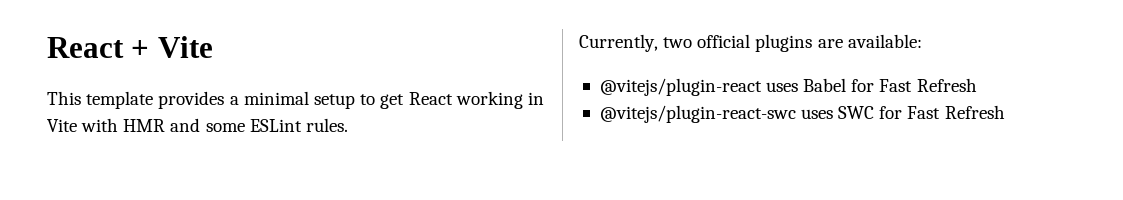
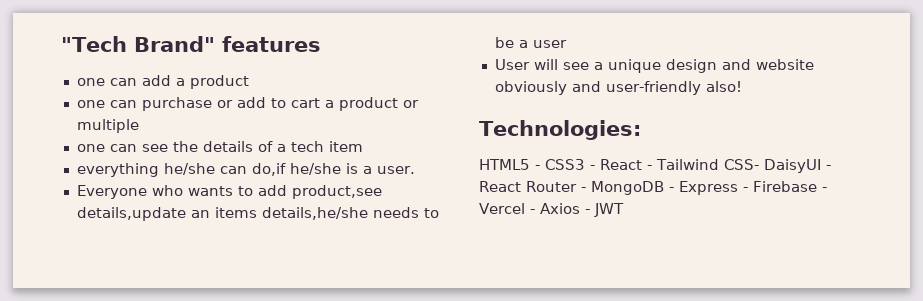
[47,36,213,58] [47,91,544,109] [47,118,348,132] [579,34,922,52] [599,78,977,96] [599,105,1005,123] React + Vite // This template provides a minimal setup to get React working in Vite with HMR and some ESLint rules. // Currently, two official plugins are available: // @vitejs/plugin-react uses Babel for Fast Refresh // @vitejs/plugin-react-swc uses SWC for Fast Refresh -> [61,36,321,52] [76,75,249,89] [76,97,419,111] [76,119,139,133] [76,141,363,152] [76,163,415,177] [76,185,382,199] [76,207,439,221] [494,37,567,48] [494,59,814,73] [494,81,742,95] [479,120,641,140] [479,159,831,173] [479,181,827,195] [479,203,624,217] "Tech Brand" features // one can add a product // one can purchase or add to cart a product or multiple // one can see the details of a tech item // everything he/she can do,if he/she is a user. // Everyone who wants to add product,see details,update an items details,he/she needs to be a user // User will see a unique design and website obviously and user-friendly also! // Technologies: // HTML5 - CSS3 - React - Tailwind CSS- DaisyUI - React Router - MongoDB - Express - Firebase - Vercel - Axios - JWT

